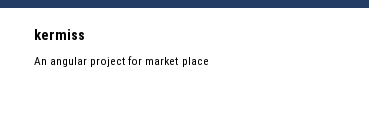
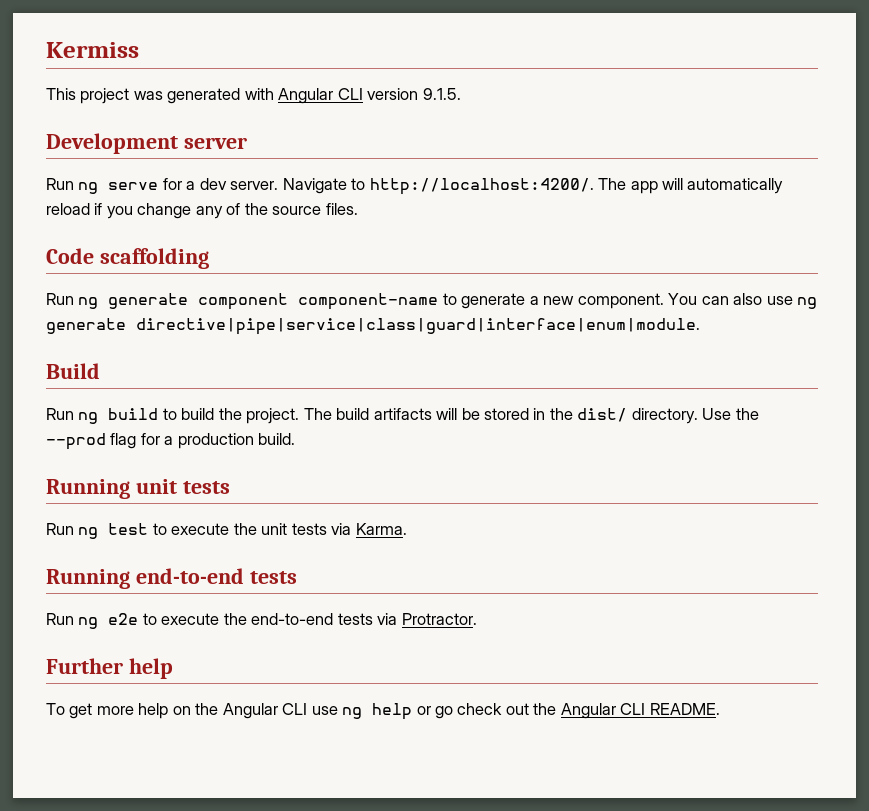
[34,29,85,40] [34,56,209,67] kermiss // An angular project for market place -> [46,42,139,58] [46,88,461,104] [46,133,247,154] [46,178,784,195] [46,203,358,219] [46,248,209,269] [46,293,818,310] [46,318,700,335] [46,363,100,379] [46,408,759,424] [46,433,296,450] [46,479,230,499] [46,523,407,539] [46,568,297,589] [46,613,477,629] [46,658,173,679] [46,703,720,720] Kermiss // This project was generated with Angular CLI version 9.1.5. // Development server // Run ng serve for a dev server. Navigate to http://localhost:4200/. The app will automatically reload if you change any of the source files. // Code scaffolding // Run ng generate component component-name to generate a new component. You can also use ng generate directive|pipe|service|class|guard|interface|enum|module. // Build // Run ng build to build the project. The build artifacts will be stored in the dist/ directory. Use the --prod flag for a production build. // Running unit tests // Run ng test to execute the unit tests via Karma. // Running end-to-end tests // Run ng e2e to execute the end-to-end tests via Protractor. // Further help // To get more help on the Angular CLI use ng help or go check out the Angular CLI README.

